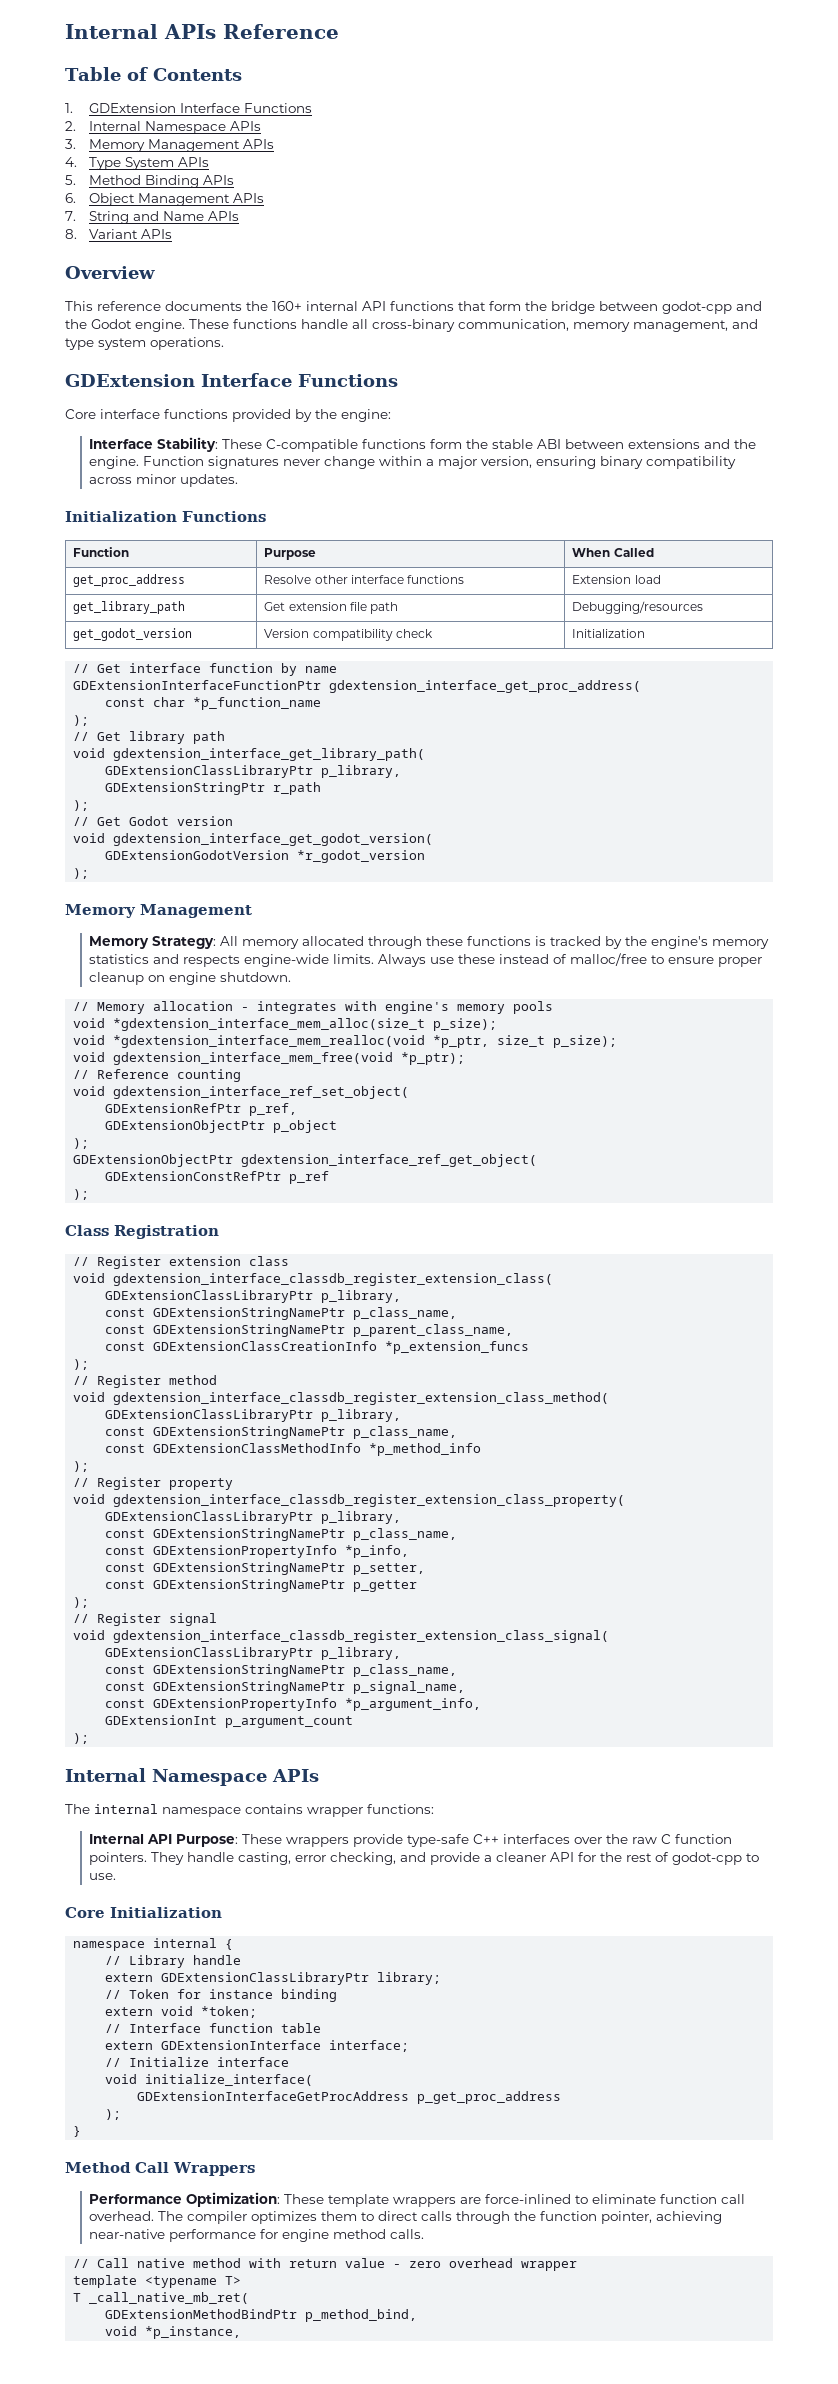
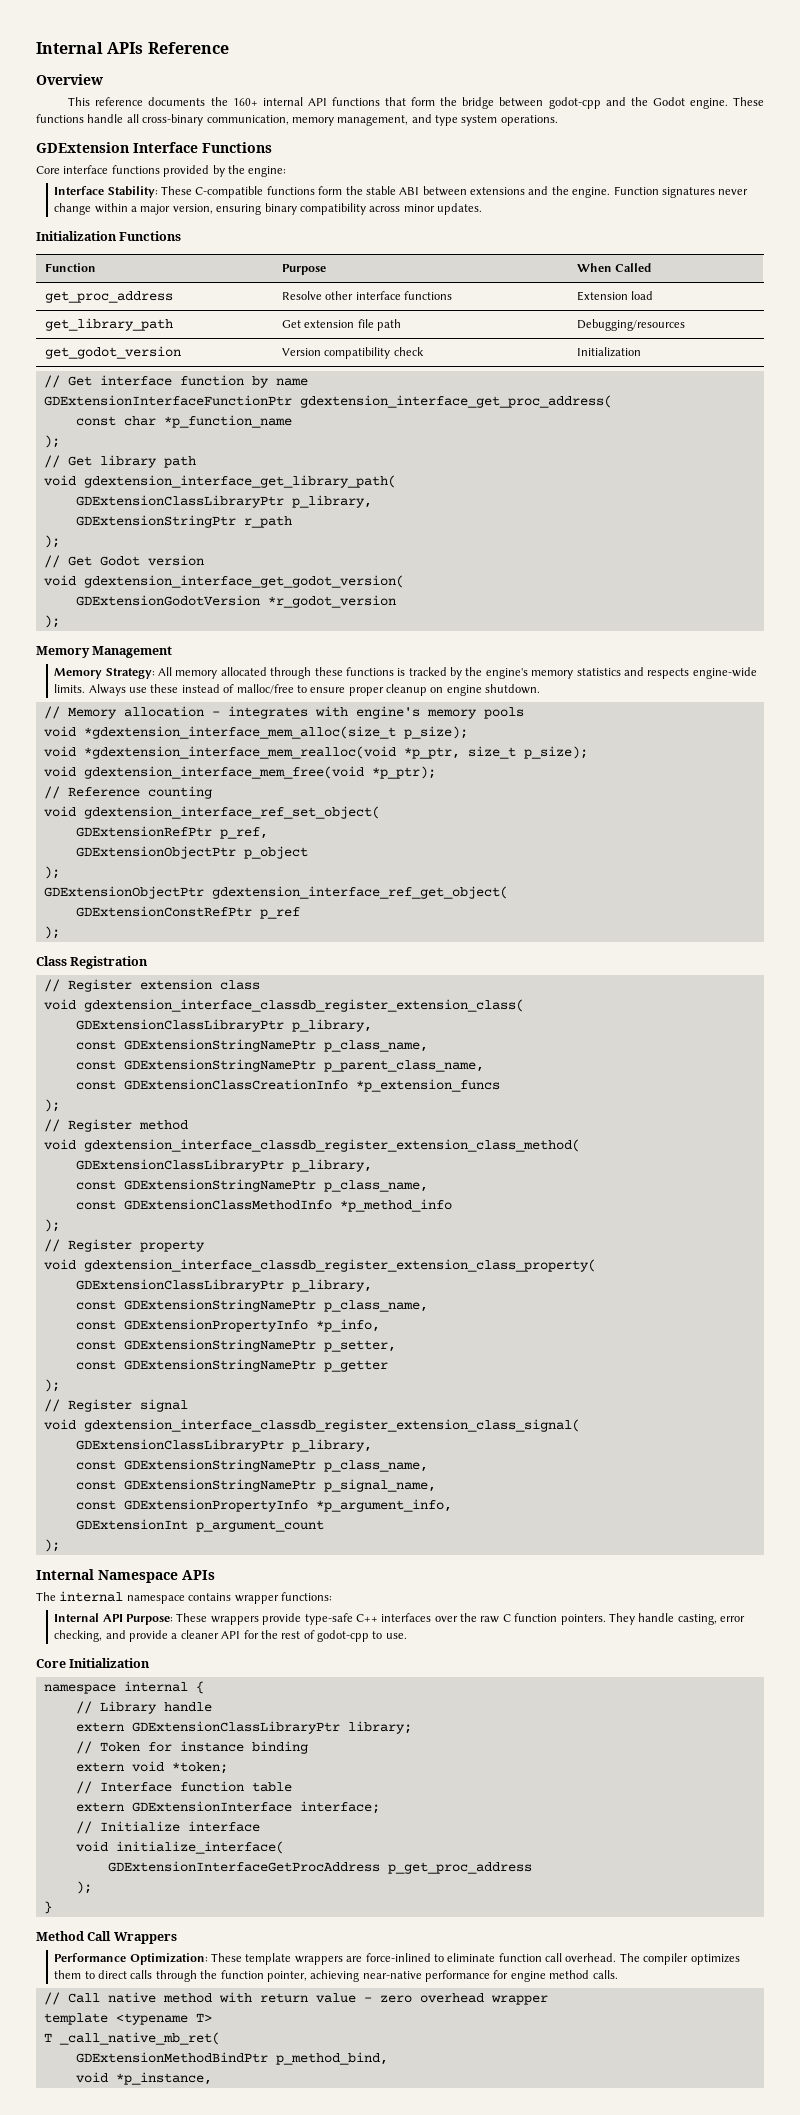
[65,67,242,81] [65,103,313,113] [65,121,262,134] [65,139,275,152] [65,157,210,170] [65,175,235,188] [65,193,265,206] [65,211,240,224] [65,229,173,239] // Table of Contents // 1. GDExtension Interface Functions // 2. Internal Namespace APIs // 3. Memory Management APIs // 4. Type System APIs // 5. Method Binding APIs // 6. Object Management APIs // 7. String and Name APIs // 8. Variant APIs -> (229, 48) none

